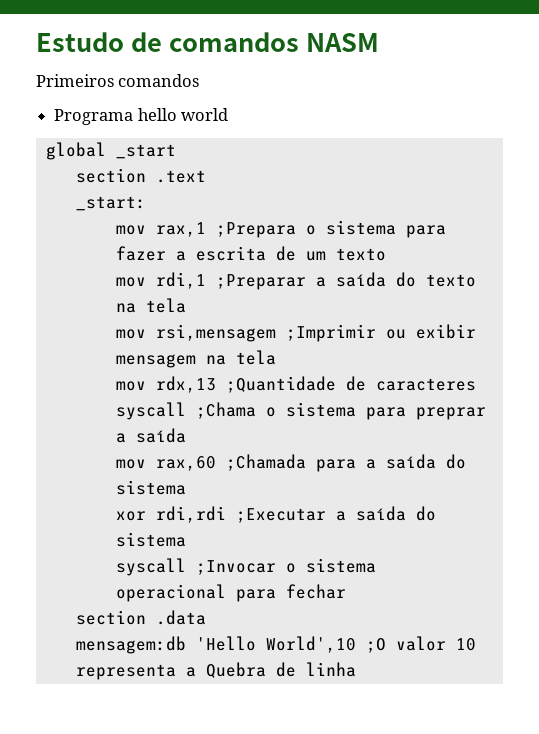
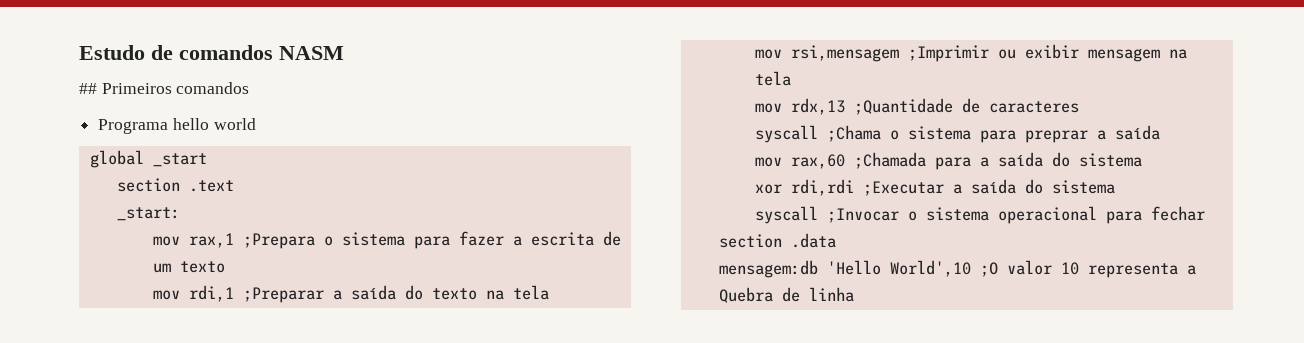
(379, 42) none -> [79,83,97,94] ##

